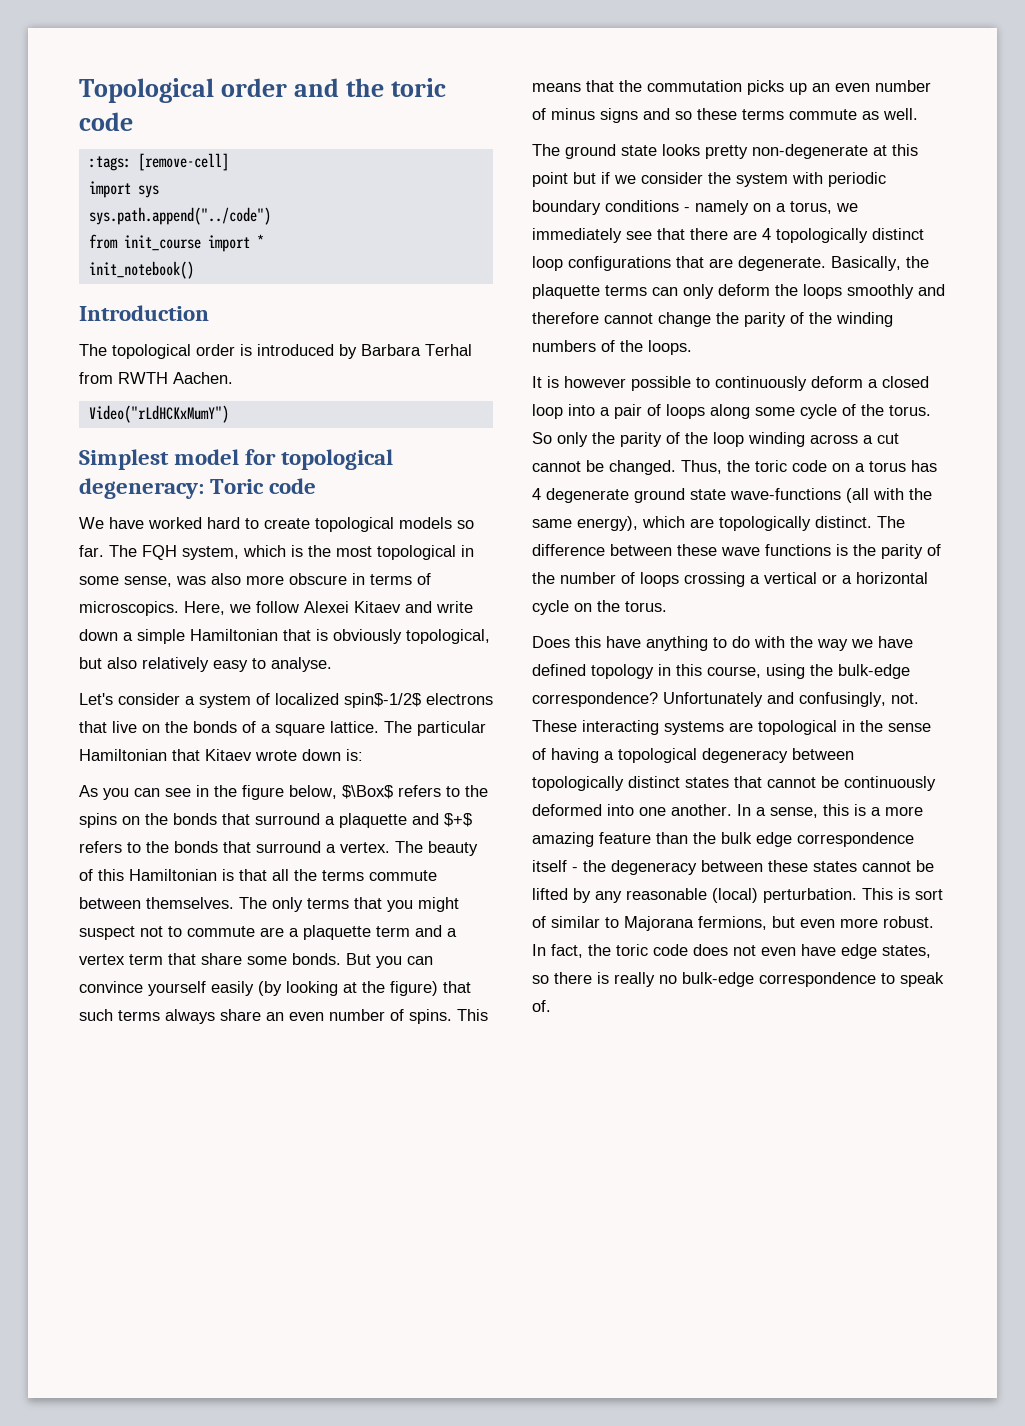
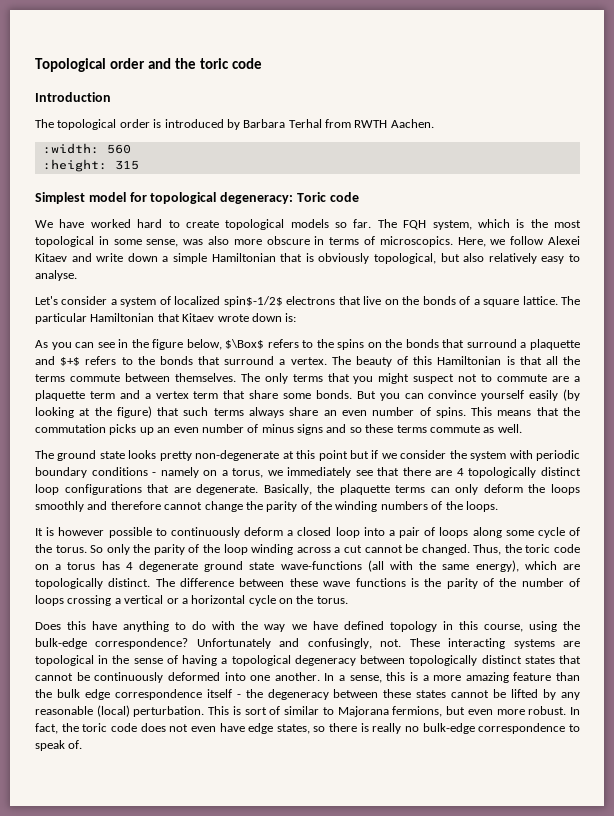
[88,153,229,171] [88,181,159,198] [88,207,271,225] [88,234,264,252] [88,261,194,279] // :tags: [remove-cell] // import sys // sys.path.append("../code") // from init_course import * // init_notebook() -> (262, 63) none
[88,405,229,423] Video("rLdHCKxMumY") -> [42,143,131,154] [42,159,139,172] :width: 560 // :height: 315

